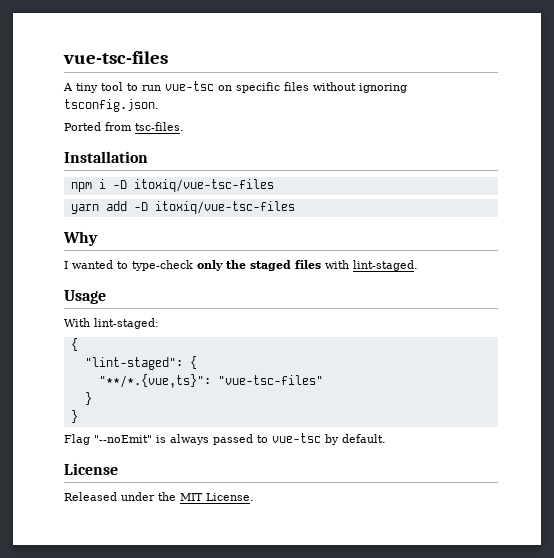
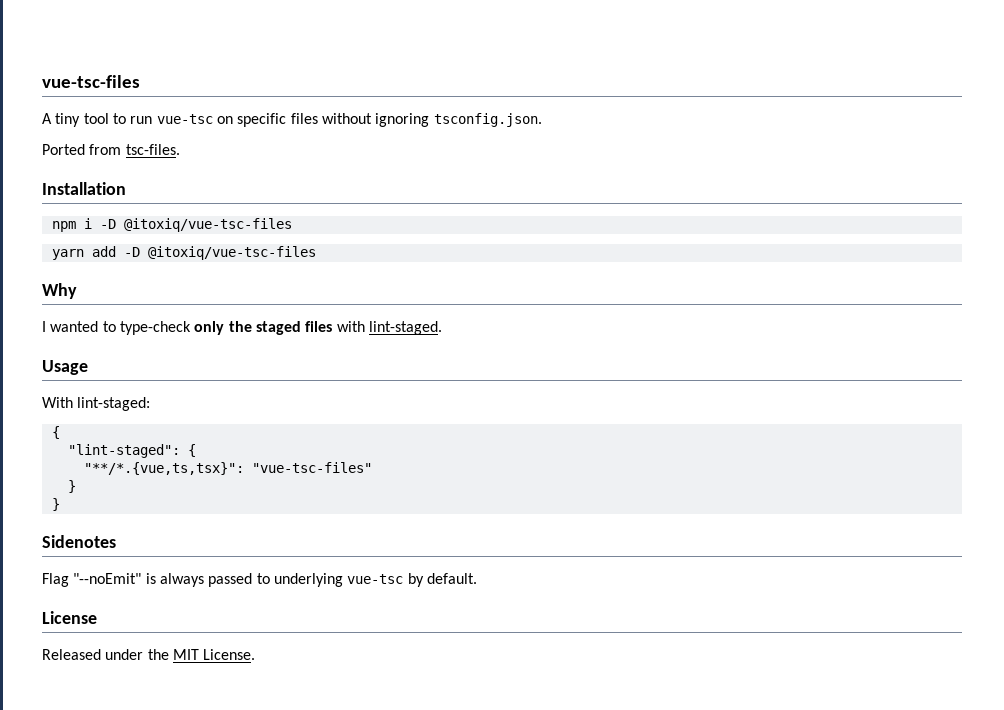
[133,179,274,192] itoxiq/vue-tsc-files -> [123,218,292,232] @itoxiq/vue-tsc-files
[154,201,295,214] itoxiq/vue-tsc-files -> [147,246,316,260] @itoxiq/vue-tsc-files
[98,374,211,388] "**/*.{vue,ts}": -> [83,462,244,475] "**/*.{vue,ts,tsx}":
(78, 416) none -> [42,535,116,548] // Sidenotes
(268, 439) none -> [273,573,343,587] underlying

